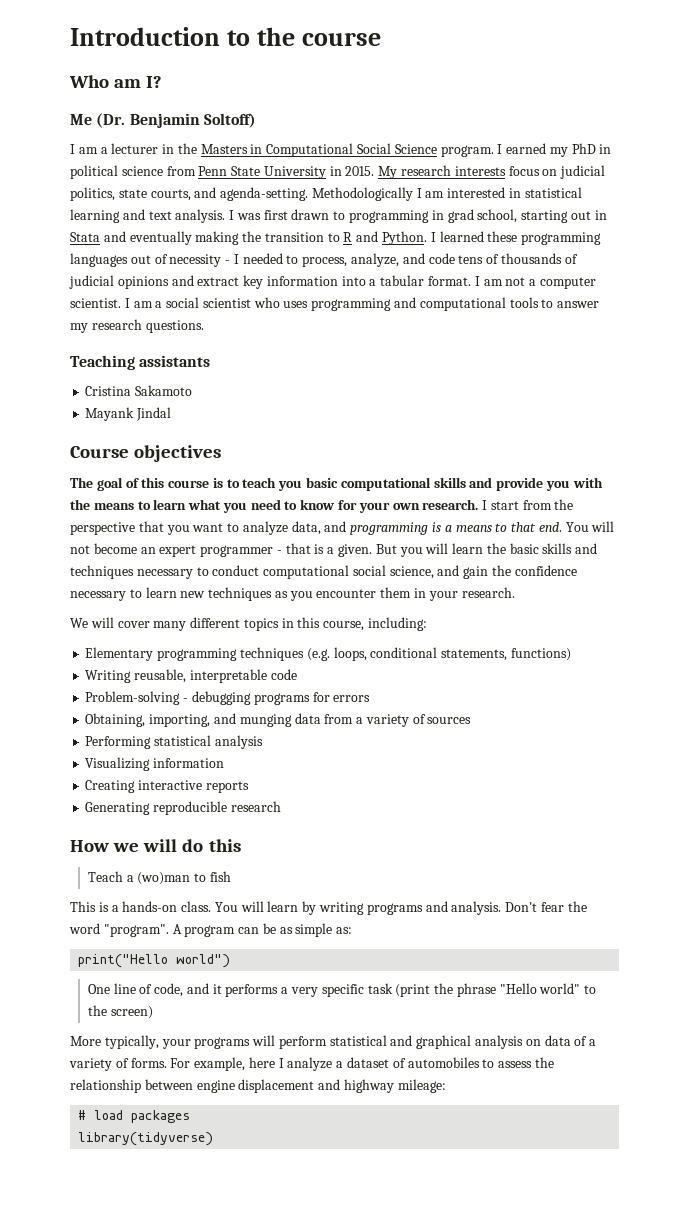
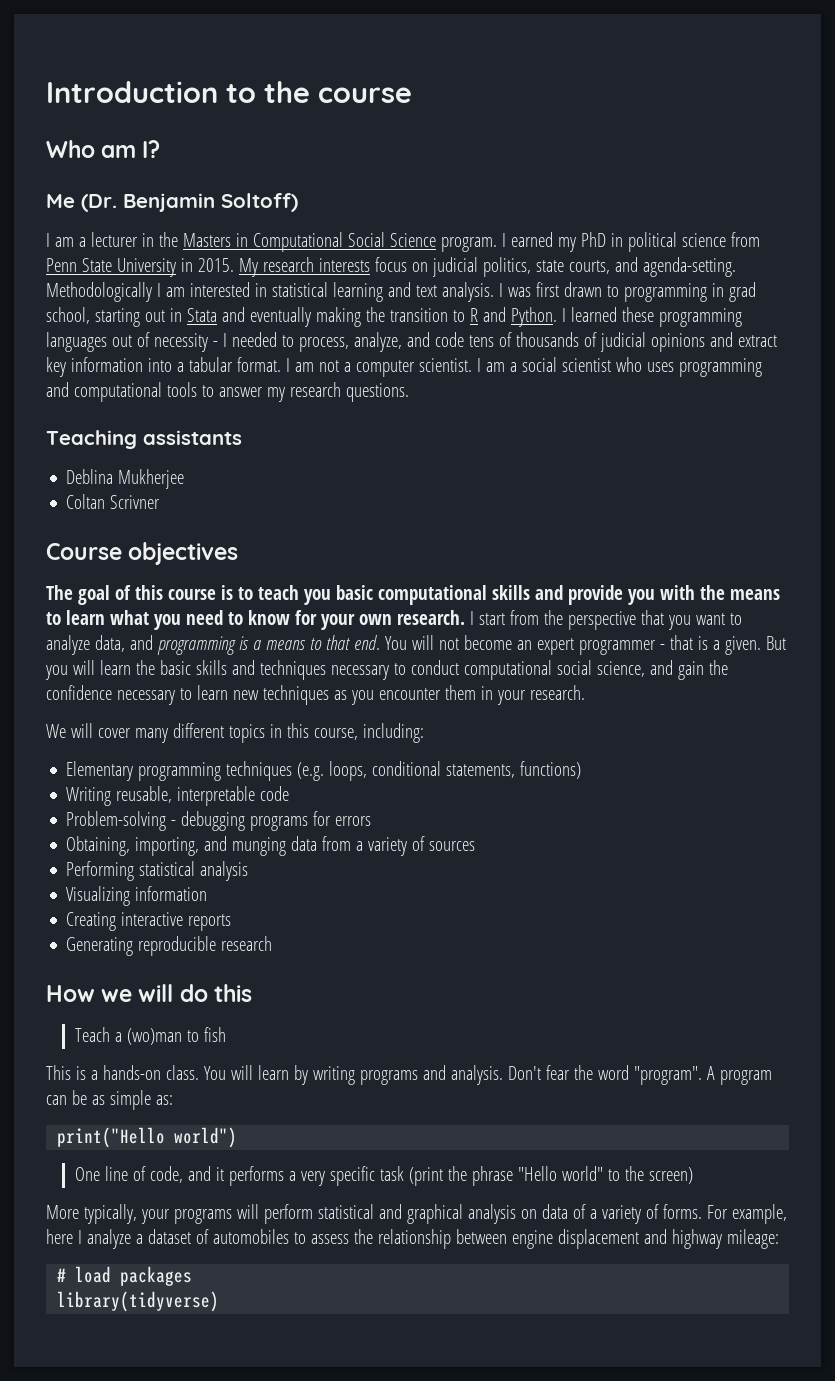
[85,385,193,396] [85,407,172,421] Cristina Sakamoto // Mayank Jindal -> [66,469,185,489] [66,494,161,509] Deblina Mukherjee // Coltan Scrivner

